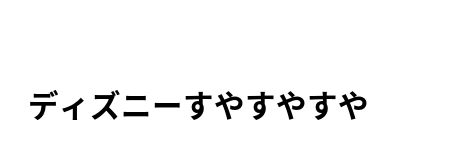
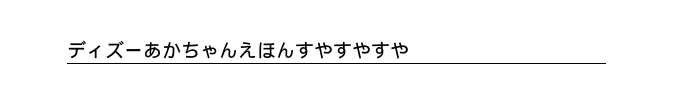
[121,95,183,117] ニー -> [124,41,295,59] ーあかちゃんえほん

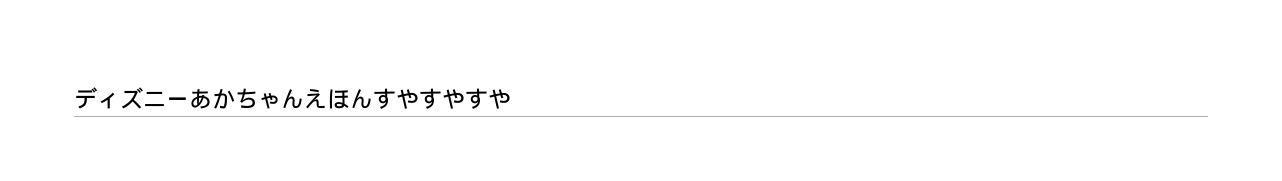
(124, 49) none -> [143,91,166,107] ニ

